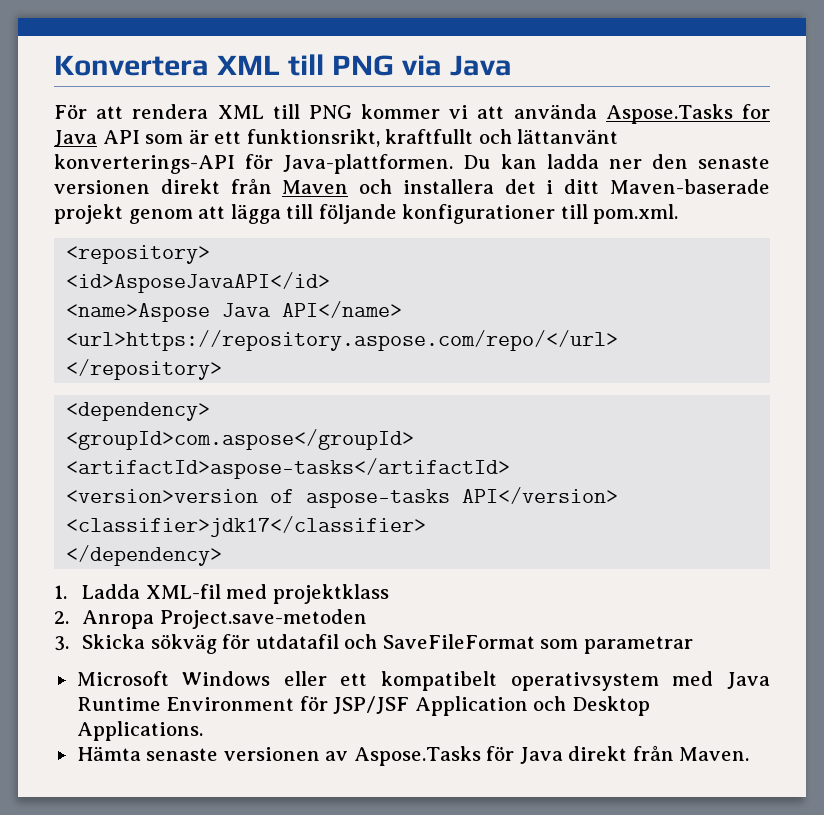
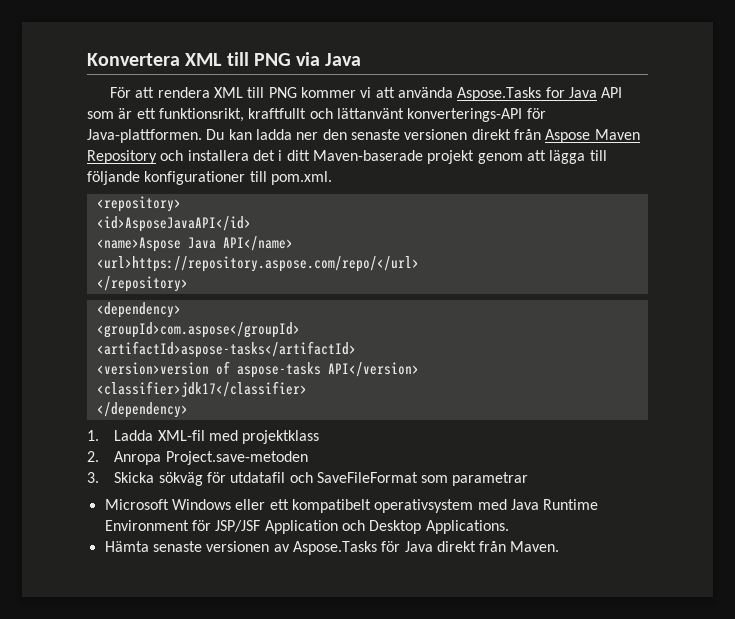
[282,180,349,194] Maven -> [545,129,640,143] [87,150,157,164] Aspose Maven Repository

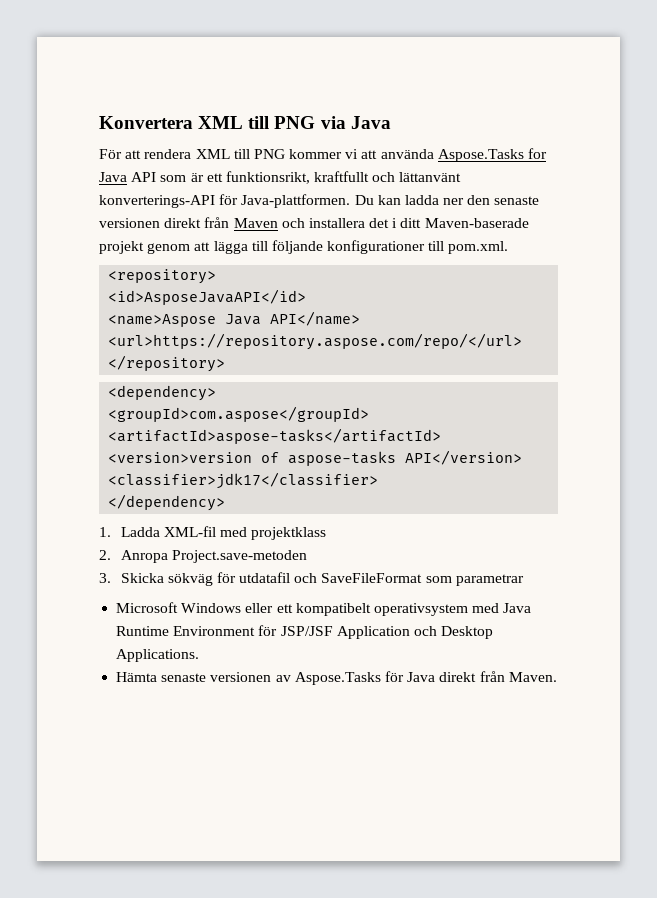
[545,129,640,143] [87,150,157,164] Aspose Maven Repository -> [233,218,278,228] Maven

